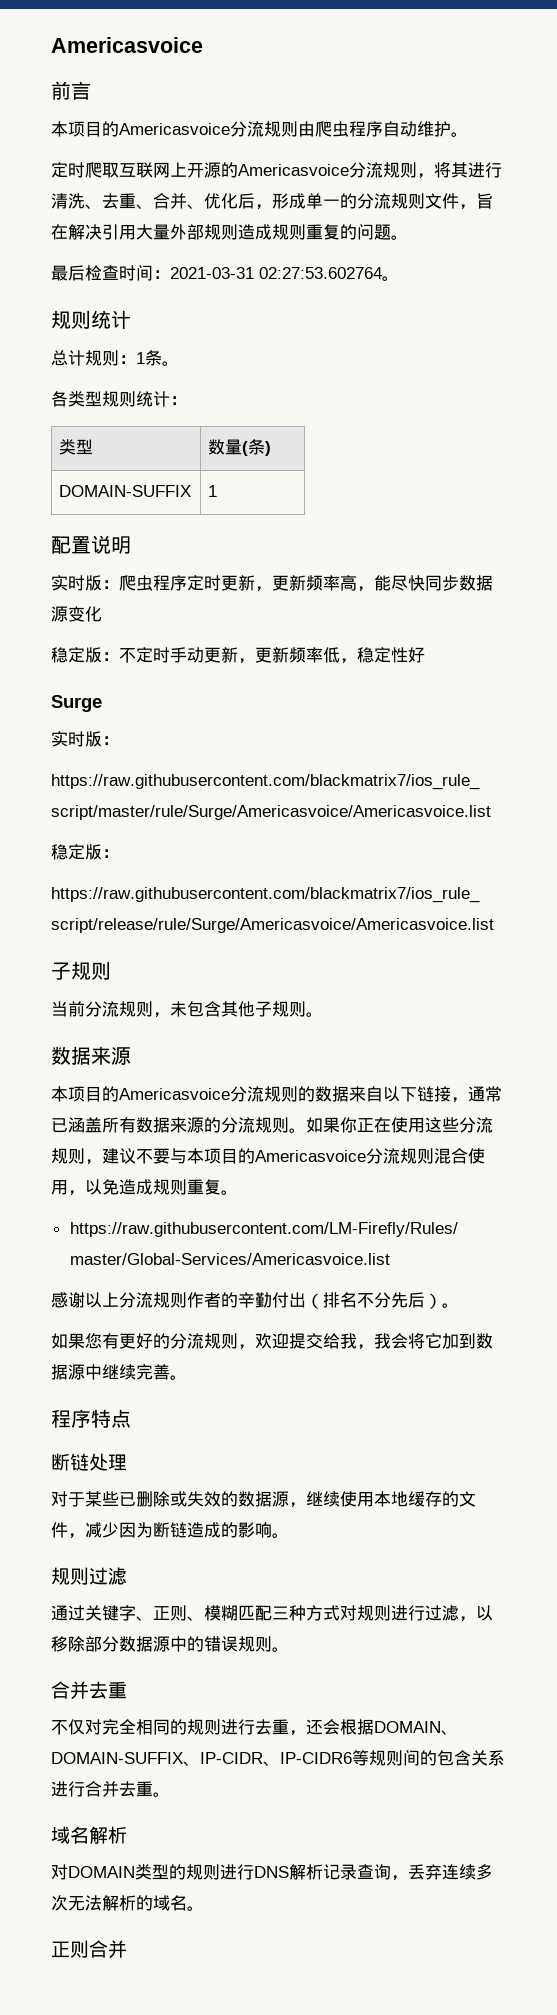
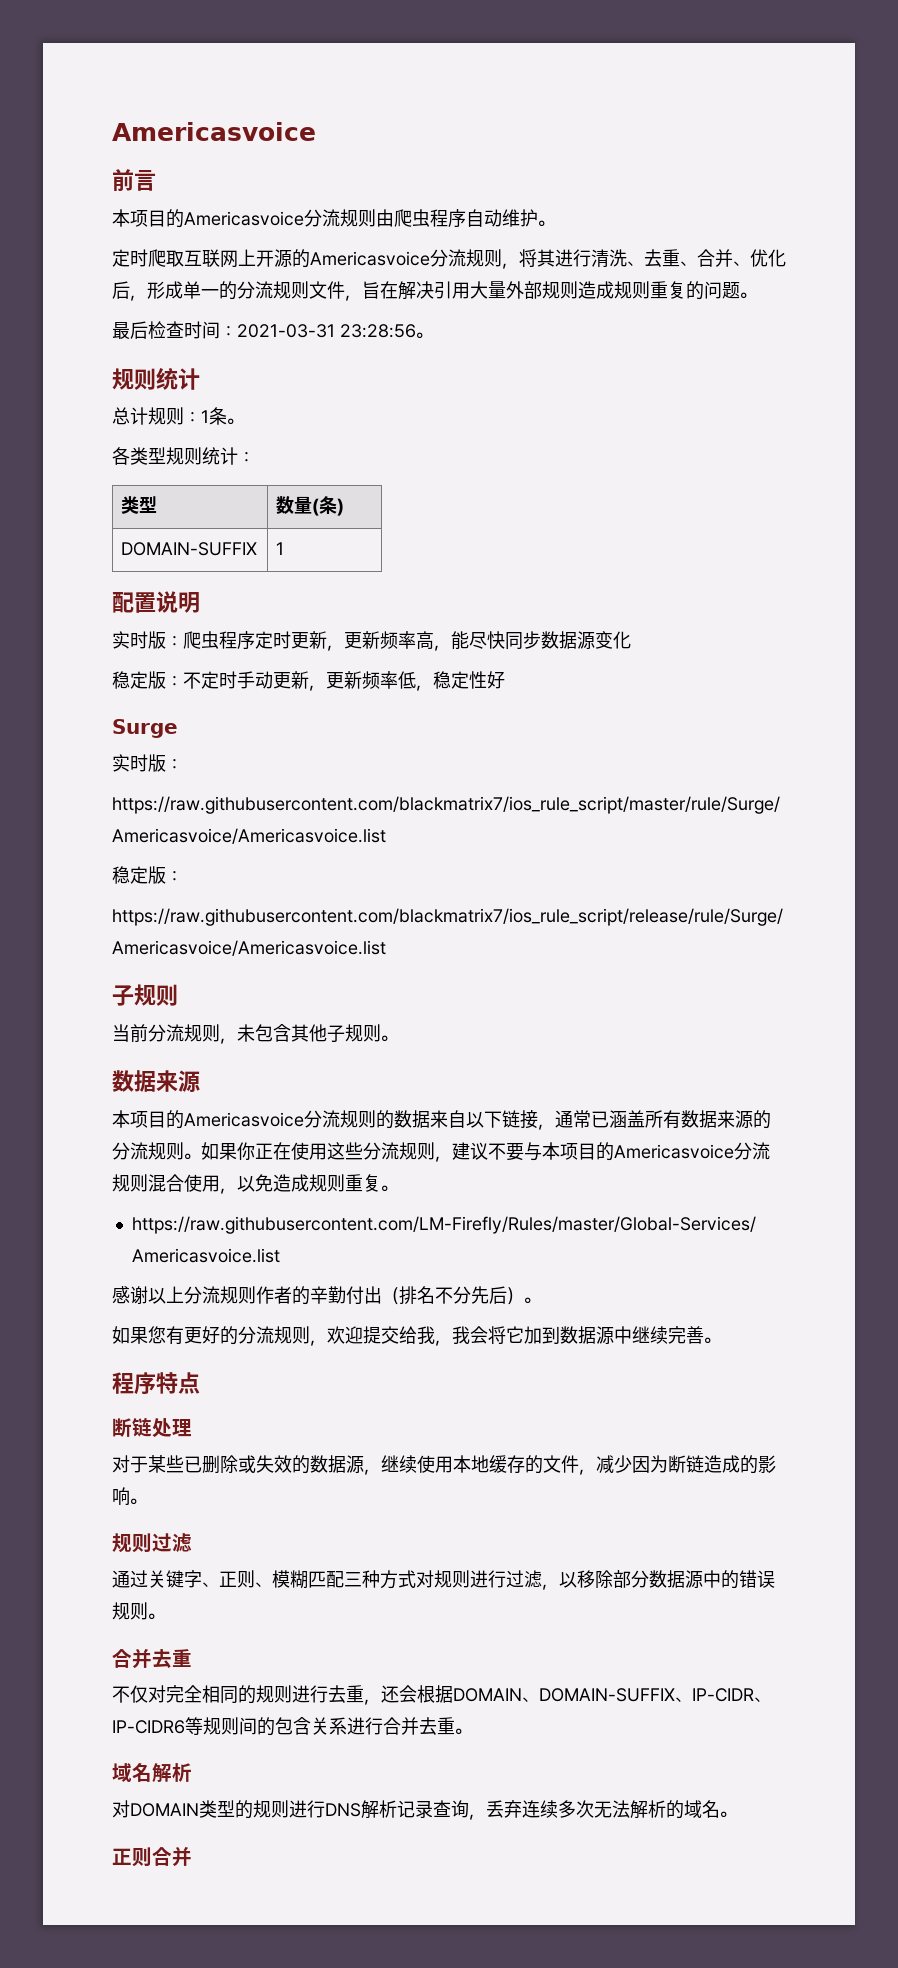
[259,267,382,279] 02:27:53.602764 -> [340,324,416,338] 23:28:56

